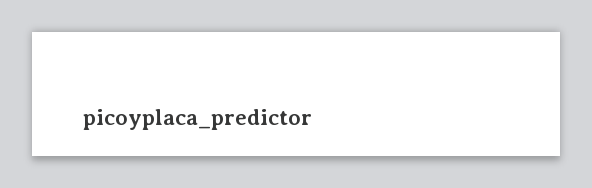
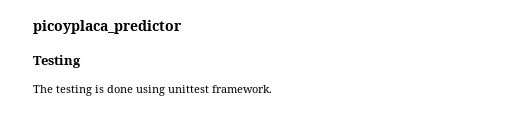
(312, 119) none -> [33,55,81,68] [33,85,272,96] // Testing // The testing is done using unittest framework.

